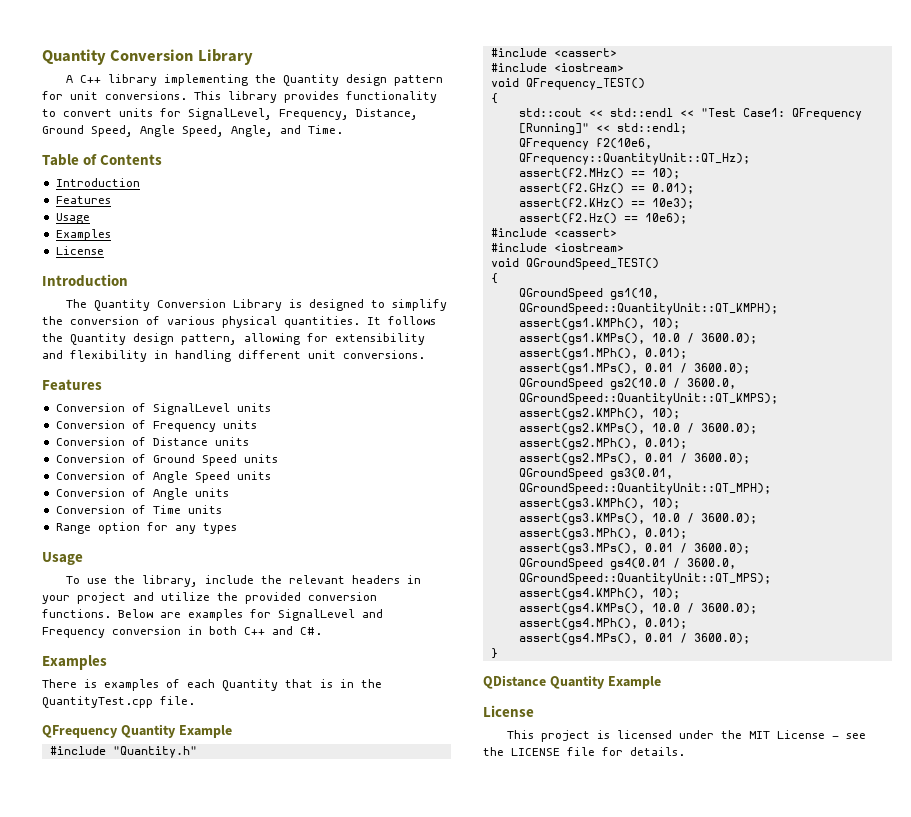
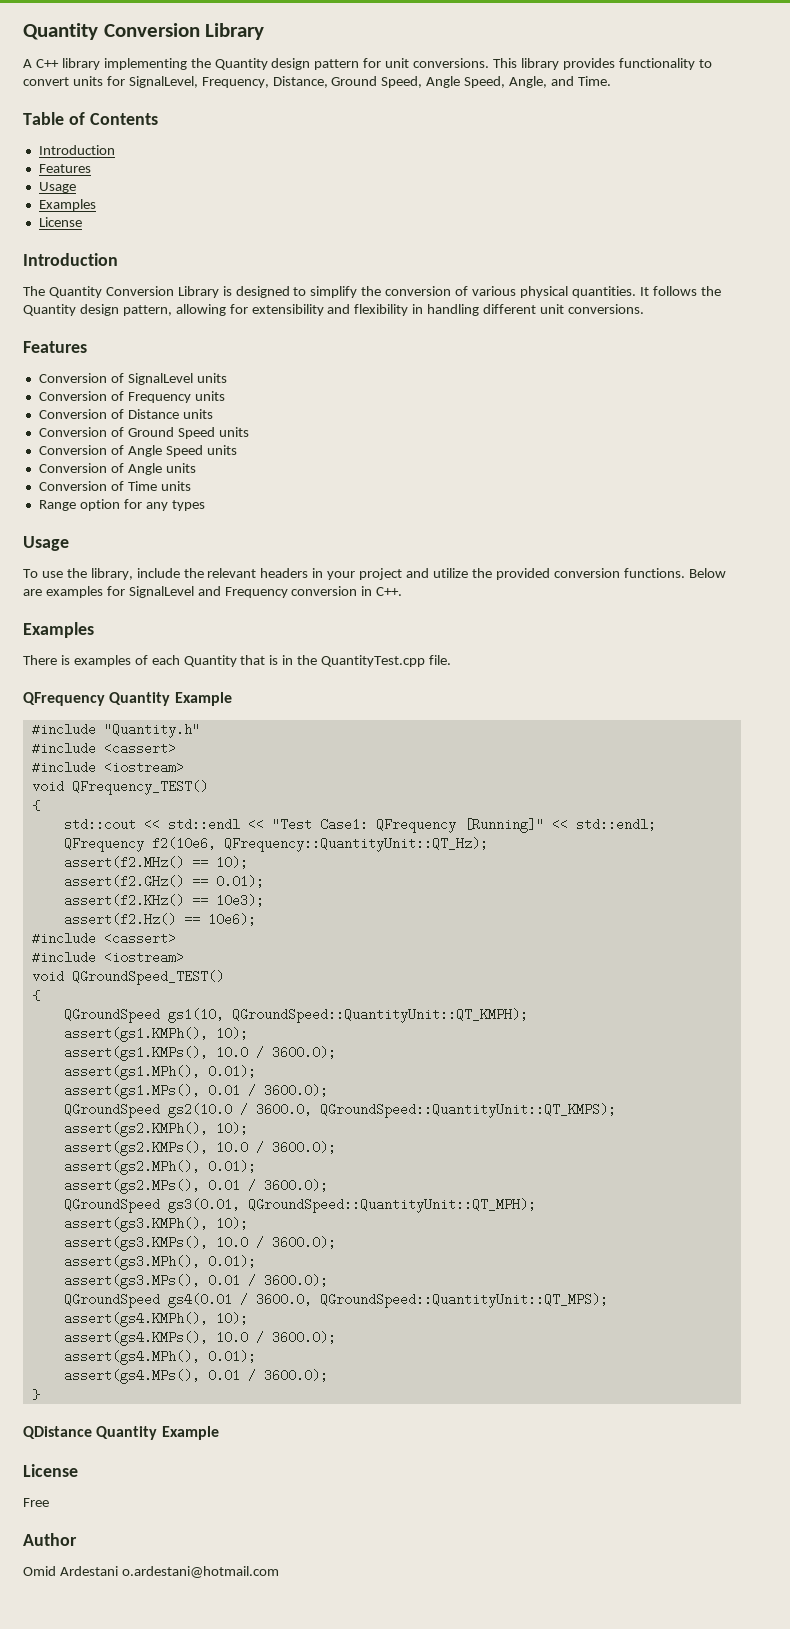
[209,626,322,635] both C++ and C#. -> [376,587,403,596] C++.
[507,730,867,742] [483,747,685,756] This project is licensed under the MIT License - see the LICENSE file for details. -> [23,1498,49,1507] [23,1533,77,1546] [23,1566,279,1578] Free // Author // Omid Ardestani o.ardestani@hotmail.com

